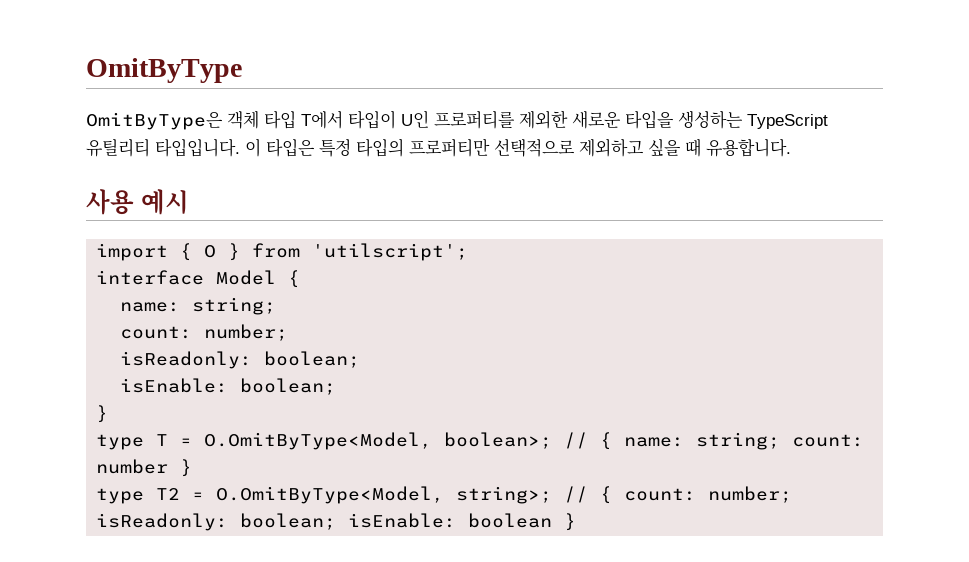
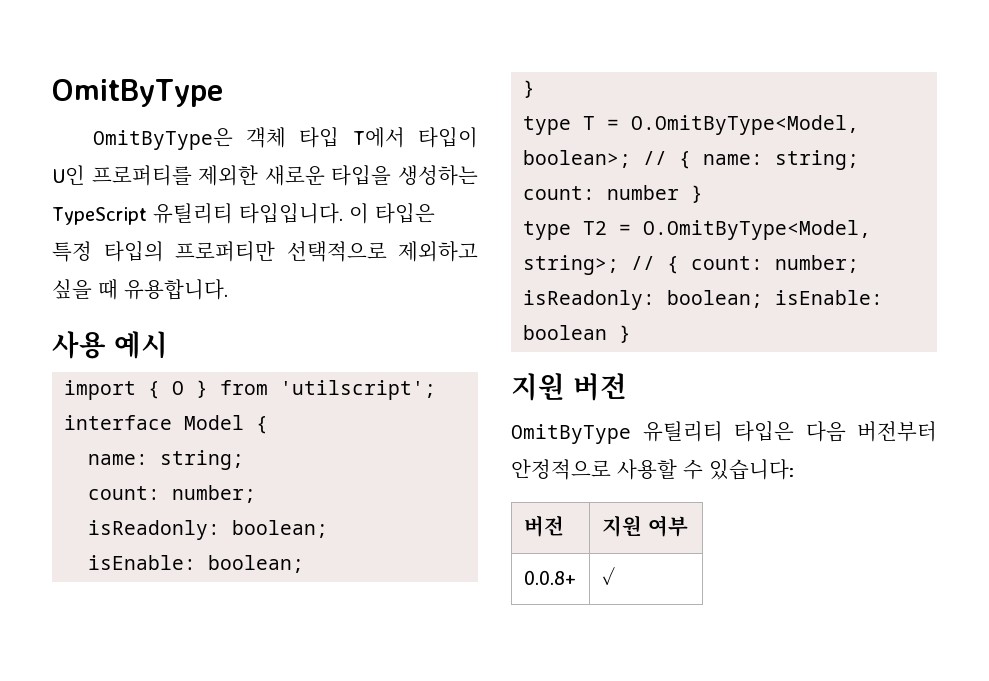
(577, 522) none -> [511,373,627,401] [511,421,937,444] [511,459,794,480] [523,515,564,537] [601,515,688,537] [523,570,576,585] [601,567,615,585] // 지원 버전 // OmitByType 유틸리티 타입은 다음 버전부터 안정적으로 사용할 수 있습니다: // 버전 | 지원 여부 // 0.0.8+ | ✓

